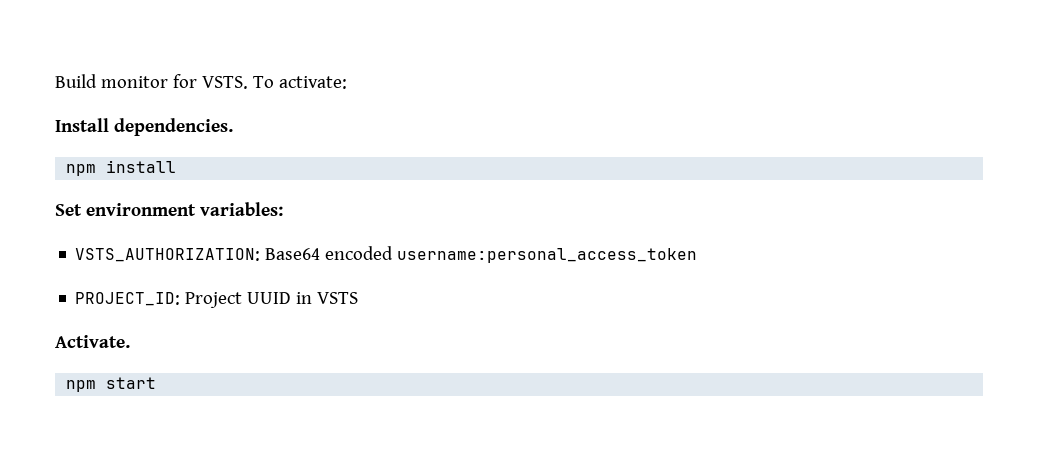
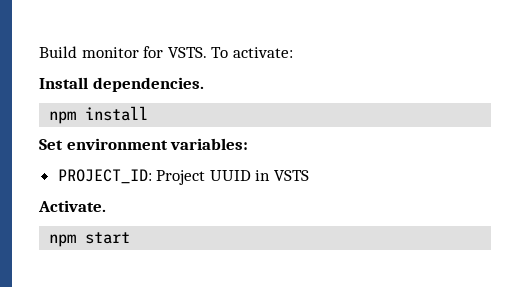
[75,246,698,263] // VSTS_AUTHORIZATION: Base64 encoded username:personal_access_token -> (249, 144) none

